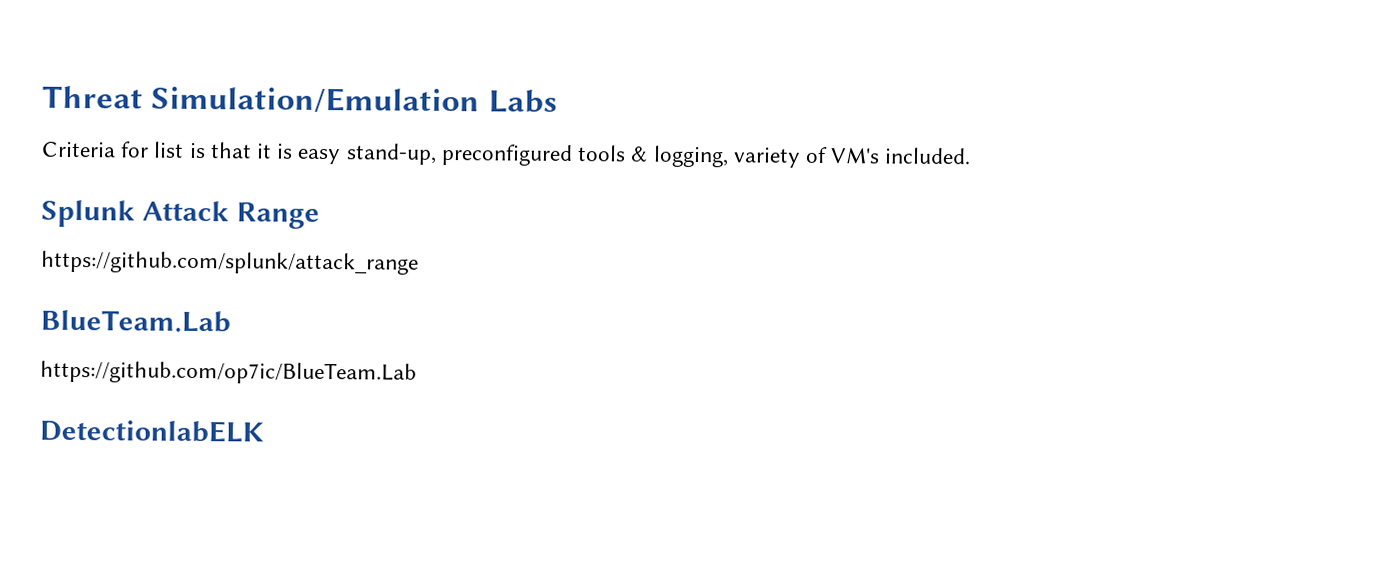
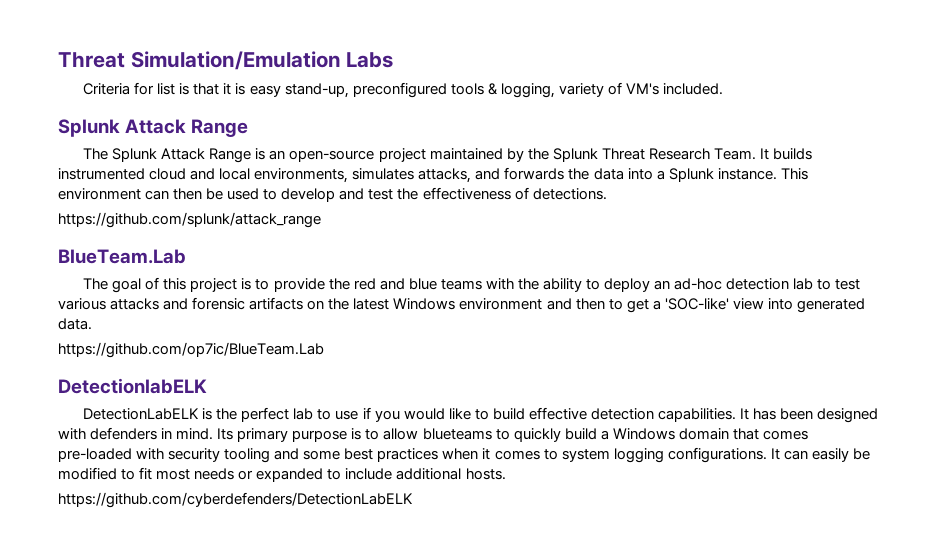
[41,250,419,275] [40,309,231,333] [40,360,417,385] [39,419,264,443] https://github.com/splunk/attack_range // BlueTeam.Lab // https://github.com/op7ic/BlueTeam.Lab // DetectionlabELK -> [83,148,812,163] [58,167,808,183] [58,187,607,202] [58,212,321,228] [58,249,186,264] [83,277,861,293] [58,297,865,313] [58,318,92,330] [58,342,324,358] [58,378,207,394] [83,407,879,423] [58,427,808,442] [58,447,870,463] [58,467,506,482] [58,492,413,508] The Splunk Attack Range is an open-source project maintained by the Splunk Threat Research Team. It builds instrumented cloud and local environments, simulates attacks, and forwards the data into a Splunk instance. This environment can then be used to develop and test the effectiveness of detections. // https://github.com/splunk/attack_range // BlueTeam.Lab // The goal of this project is to provide the red and blue teams with the ability to deploy an ad-hoc detection lab to test various attacks and forensic artifacts on the latest Windows environment and then to get a 'SOC-like' view into generated data. // https://github.com/op7ic/BlueTeam.Lab // DetectionlabELK // DetectionLabELK is the perfect lab to use if you would like to build effective detection capabilities. It has been designed with defenders in mind. Its primary purpose is to allow blueteams to quickly build a Windows domain that comes pre-loaded with security tooling and some best practices when it comes to system logging configurations. It can easily be modified to fit most needs or expanded to include additional hosts. // https://github.com/cyberdefenders/DetectionLabELK

